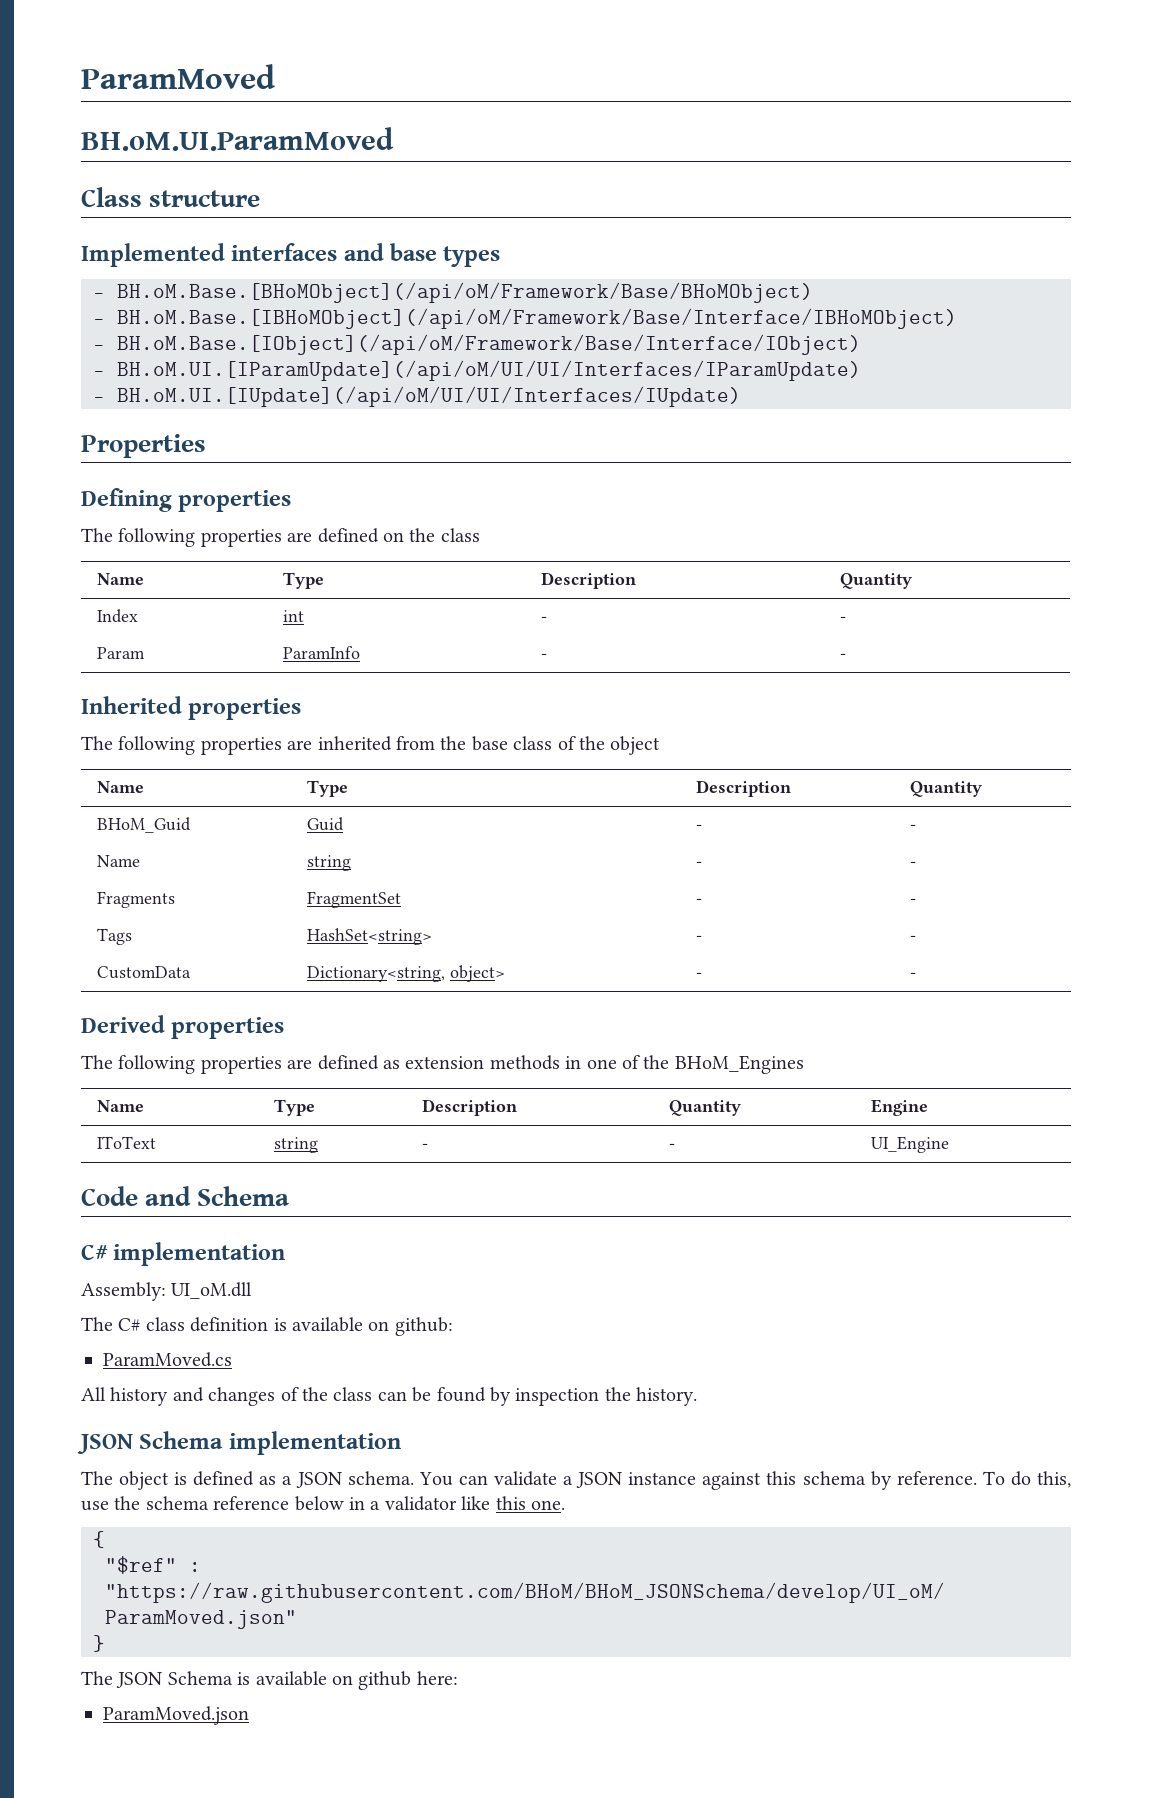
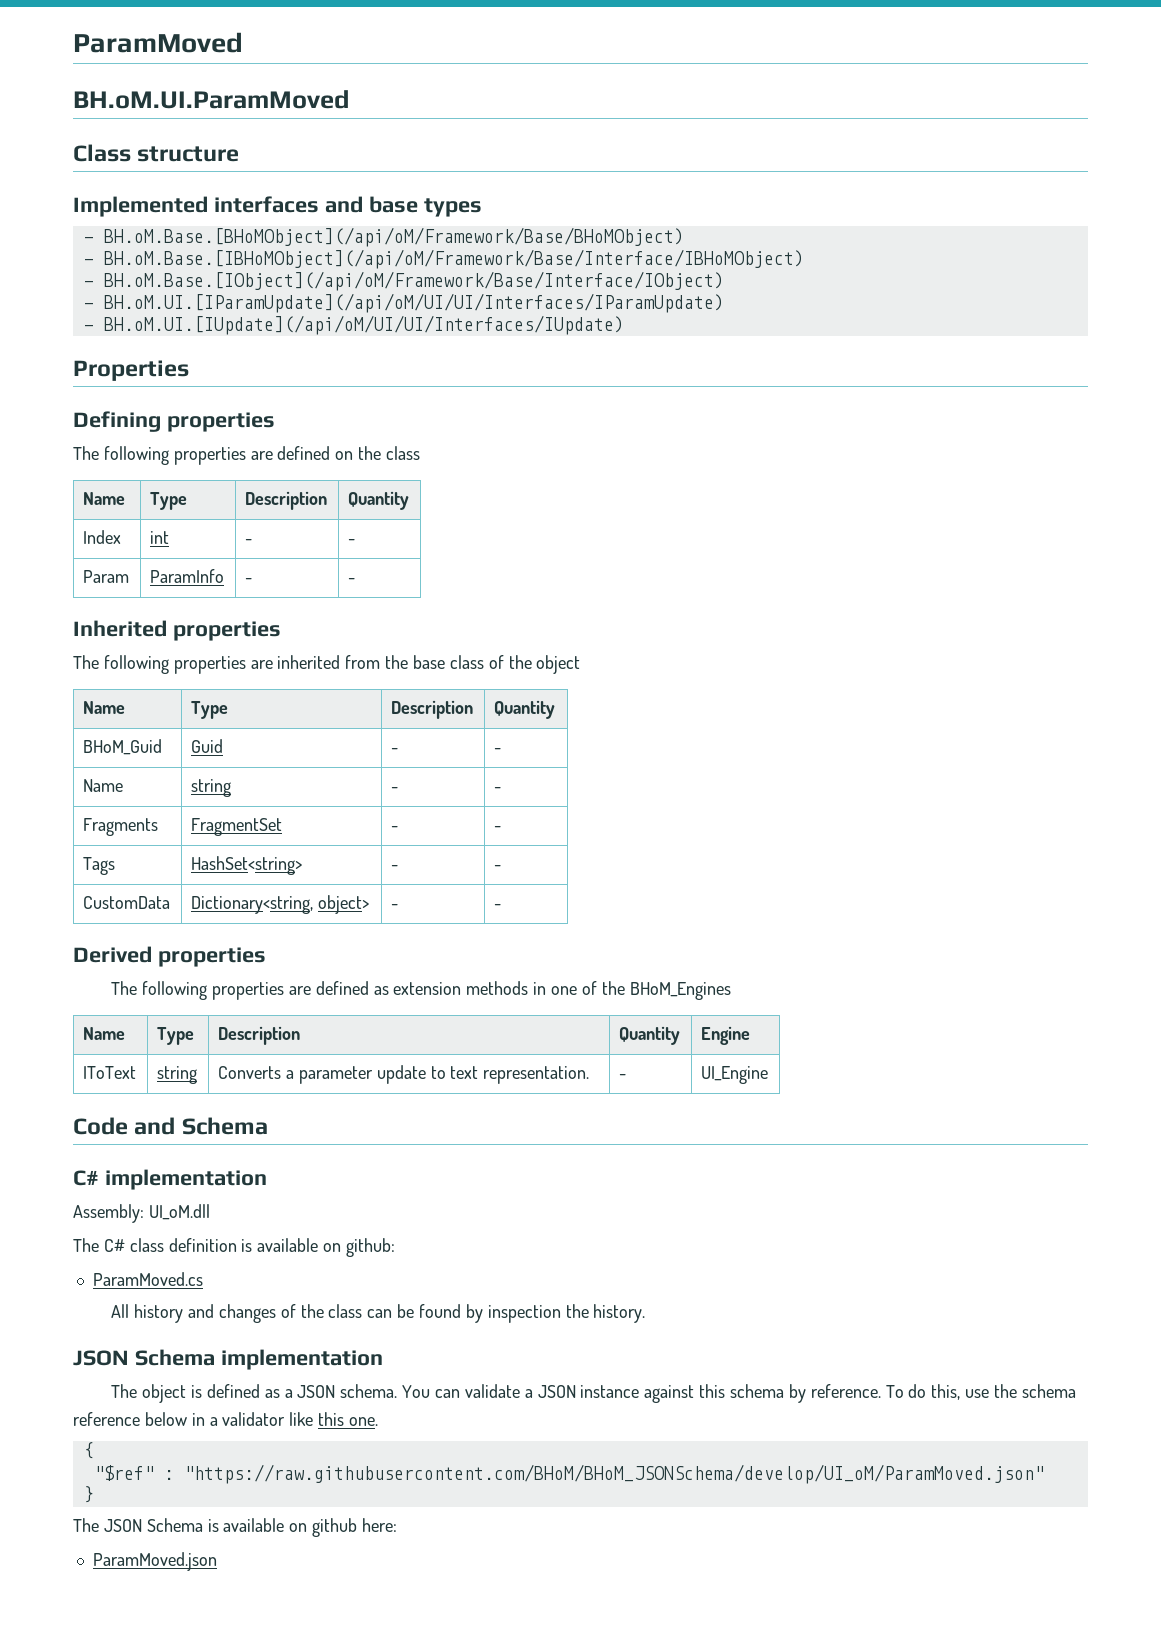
[421,1143,428,1149] - -> [218,1065,590,1084] Converts a parameter update to text representation.

